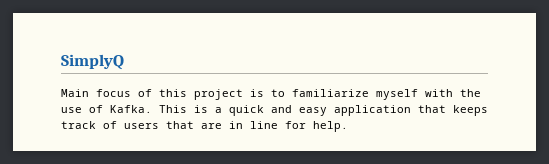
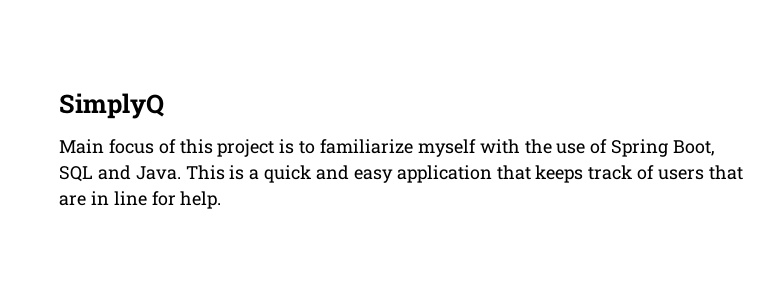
[110,105,152,113] Kafka. -> [611,139,716,157] [59,165,181,182] Spring Boot, SQL and Java.

